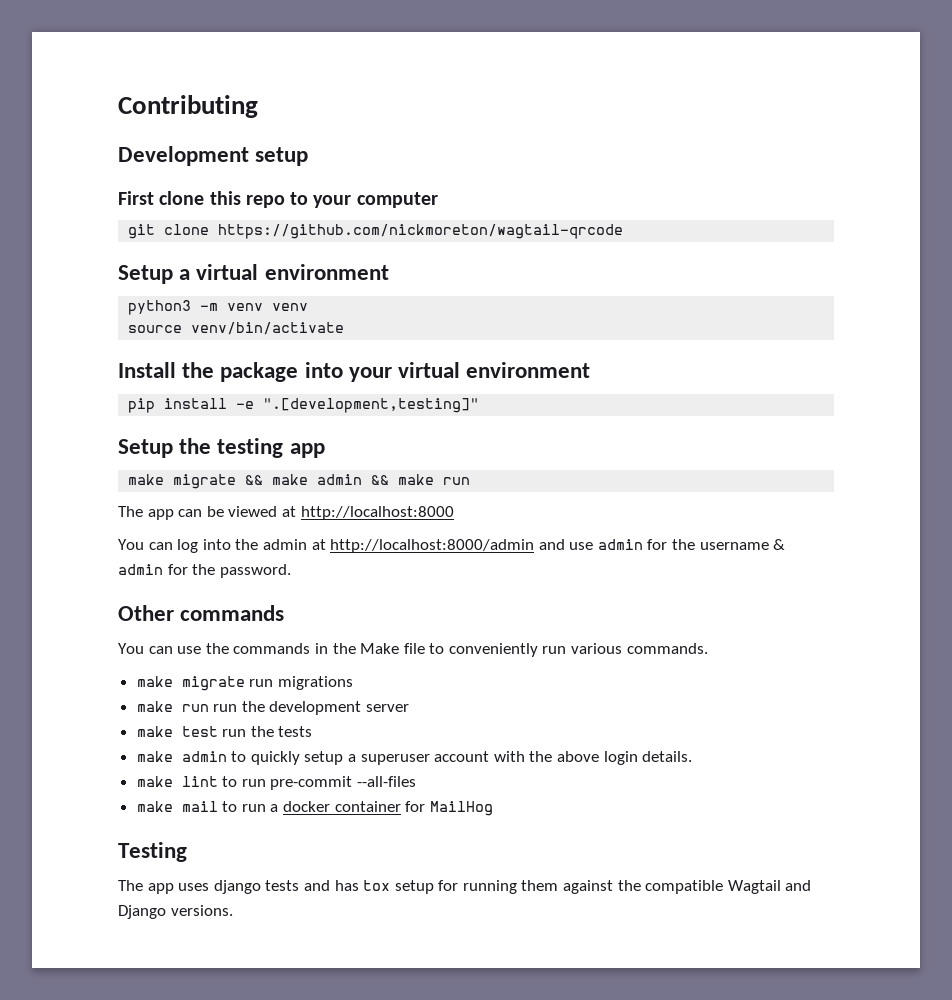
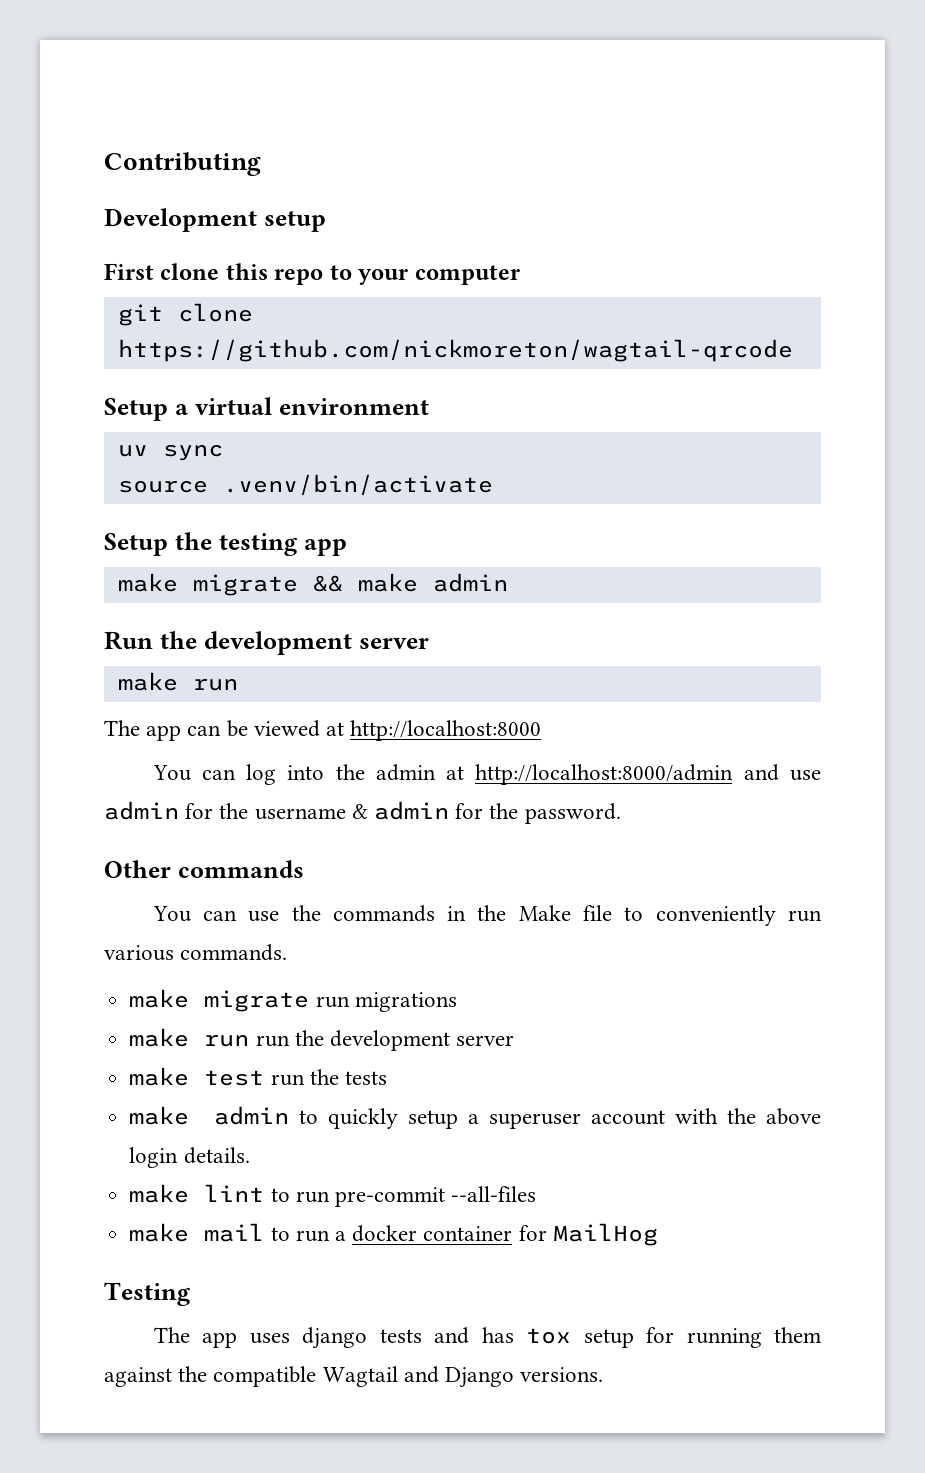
[128,300,309,315] [128,322,345,335] [118,362,591,382] [128,398,480,413] python3 -m venv venv // source venv/bin/activate // Install the package into your virtual environment // pip install -e ".[development,testing]" -> [117,444,223,461] [117,474,493,496] uv sync // source .venv/bin/activate
[371,475,390,485] && -> [104,631,429,655] // Run the development server //

